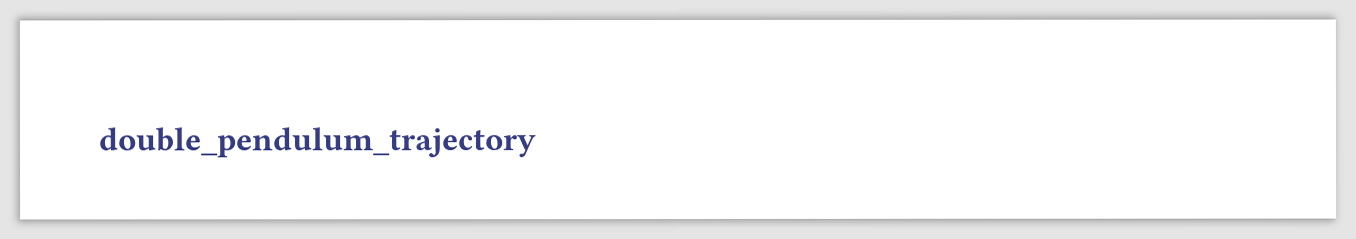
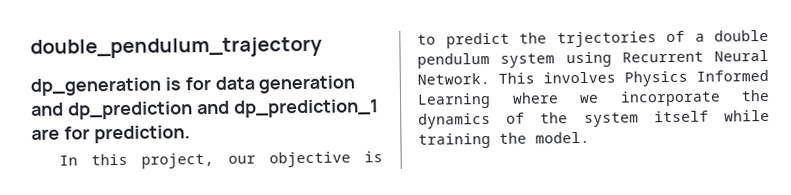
(537, 142) none -> [30,75,356,96] [31,99,379,120] [31,125,190,144] [58,151,383,169] [417,29,769,49] [417,49,769,69] [417,69,769,87] [417,89,770,109] [418,109,770,129] [418,131,590,149] // dp_generation is for data generation and dp_prediction and dp_prediction_1 are for prediction. // In this project, our objective is to predict the trjectories of a double pendulum system using Recurrent Neural Network. This involves Physics Informed Learning where we incorporate the dynamics of the system itself while training the model.

